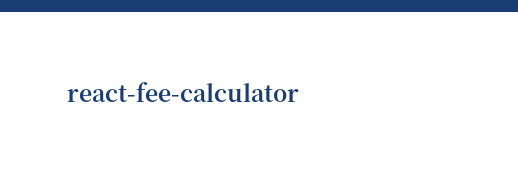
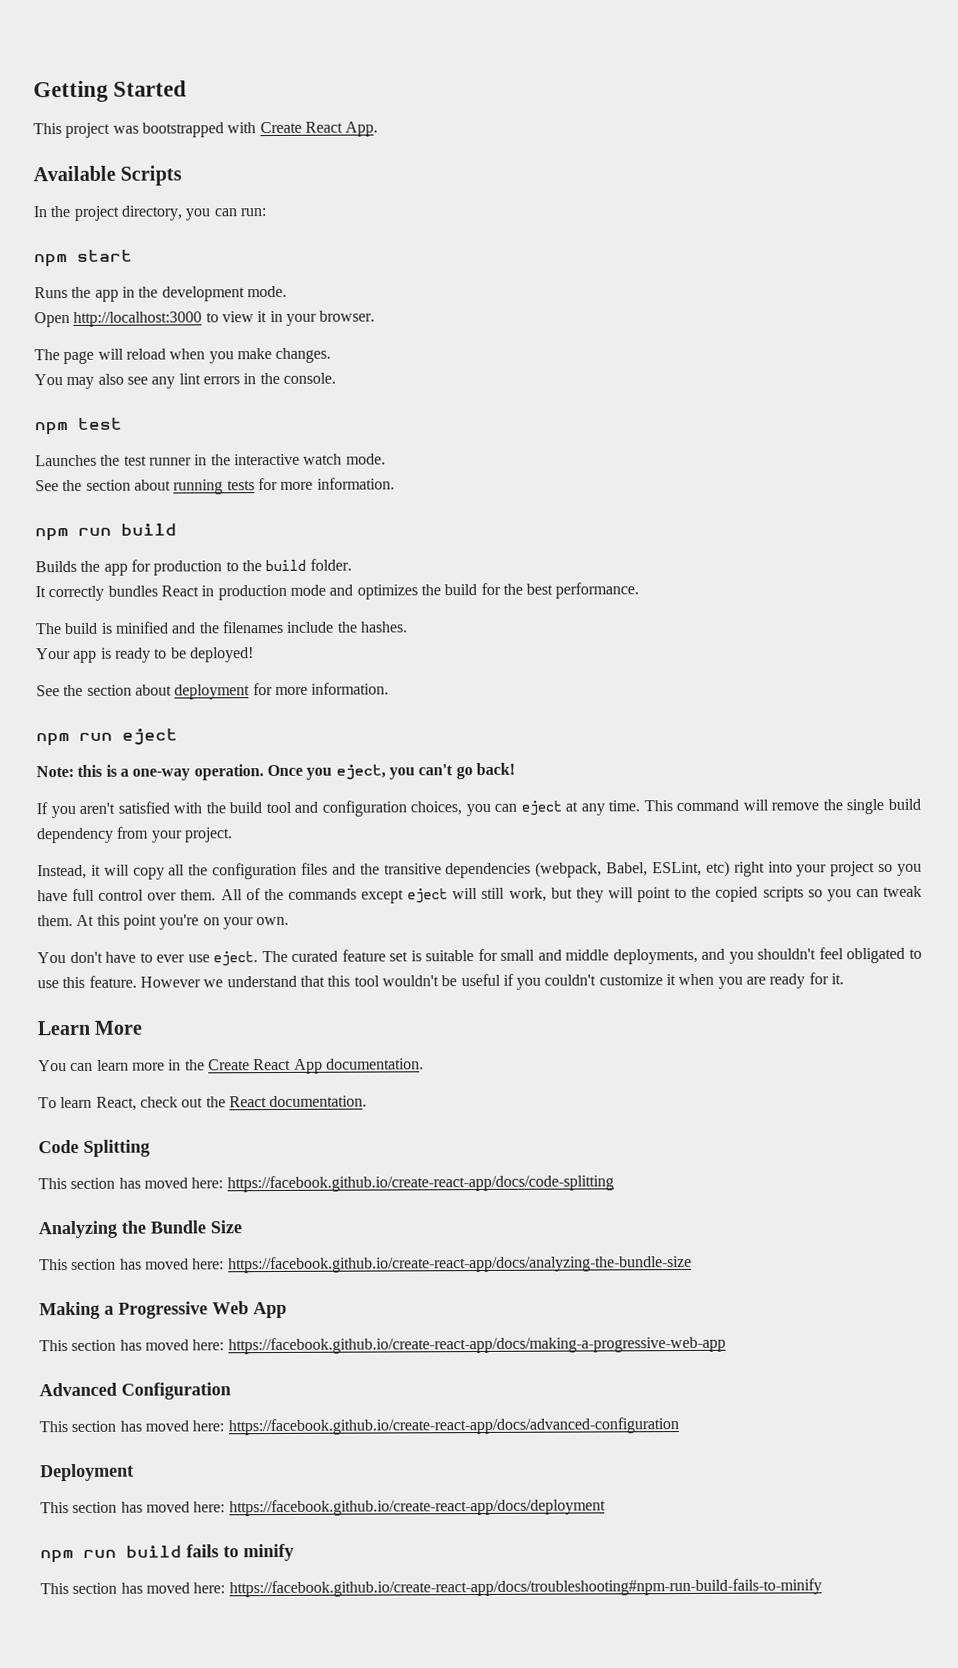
[67,82,299,102] react-fee-calculator -> [33,80,188,103] [33,121,379,139] [33,165,183,186] [33,205,266,221] [34,249,133,267] [34,285,287,302] [34,310,376,328] [34,347,332,365] [34,372,336,390] [34,417,123,435] [35,453,386,467] [35,477,395,495] [35,523,177,541] [35,558,352,576] [35,582,640,602] [35,620,408,635] [36,647,254,663] [36,682,390,700] [36,728,178,746] [36,762,515,781] [36,798,921,819] [36,826,233,844] [37,860,923,880] [37,885,923,904] [37,914,290,930] [37,947,922,967] [37,972,845,990] [37,1020,143,1036] [38,1058,424,1074] [38,1095,368,1111] [38,1139,150,1157] [38,1174,614,1193] [38,1220,242,1239] [39,1254,692,1274] [39,1301,287,1320] [39,1335,726,1355] [39,1382,231,1400] [39,1417,679,1436] [40,1463,134,1482] [40,1498,606,1517] [40,1543,294,1563] [40,1578,822,1598] Getting Started // This project was bootstrapped with Create React App. // Available Scripts // In the project directory, you can run: // npm start // Runs the app in the development mode. // Open http://localhost:3000 to view it in your browser. // The page will reload when you make changes. // You may also see any lint errors in the console. // npm test // Launches the test runner in the interactive watch mode. // See the section about running tests for more information. // npm run build // Builds the app for production to the build folder. // It correctly bundles React in production mode and optimizes the build for the best performance. // The build is minified and the filenames include the hashes. // Your app is ready to be deployed! // See the section about deployment for more information. // npm run eject // Note: this is a one-way operation. Once you eject, you can't go back! // If you aren't satisfied with the build tool and configuration choices, you can eject at any time. This command will remove the single build dependency from your project. // Instead, it will copy all the configuration files and the transitive dependencies (webpack, Babel, ESLint, etc) right into your project so you have full control over them. All of the commands except eject will still work, but they will point to the copied scripts so you can tweak them. At this point you're on your own. // You don't have to ever use eject. The curated feature set is suitable for small and middle deployments, and you shouldn't feel obligated to use this feature. However we understand that this tool wouldn't be useful if you couldn't customize it when you are ready for it. // Learn More // You can learn more in the Create React App documentation. // To learn React, check out the React documentation. // Code Splitting // This section has moved here: https://facebook.github.io/create-react-app/docs/code-splitting // Analyzing the Bundle Size // This section has moved here: https://facebook.github.io/create-react-app/docs/analyzing-the-bundle-size // Making a Progressive Web App // This section has moved here: https://facebook.github.io/create-react-app/docs/making-a-progressive-web-app // Advanced Configuration // This section has moved here: https://facebook.github.io/create-react-app/docs/advanced-configuration // Deployment // This section has moved here: https://facebook.github.io/create-react-app/docs/deployment // npm run build fails to minify // This section has moved here: https://facebook.github.io/create-react-app/docs/troubleshooting#npm-run-build-fails-to-minify

